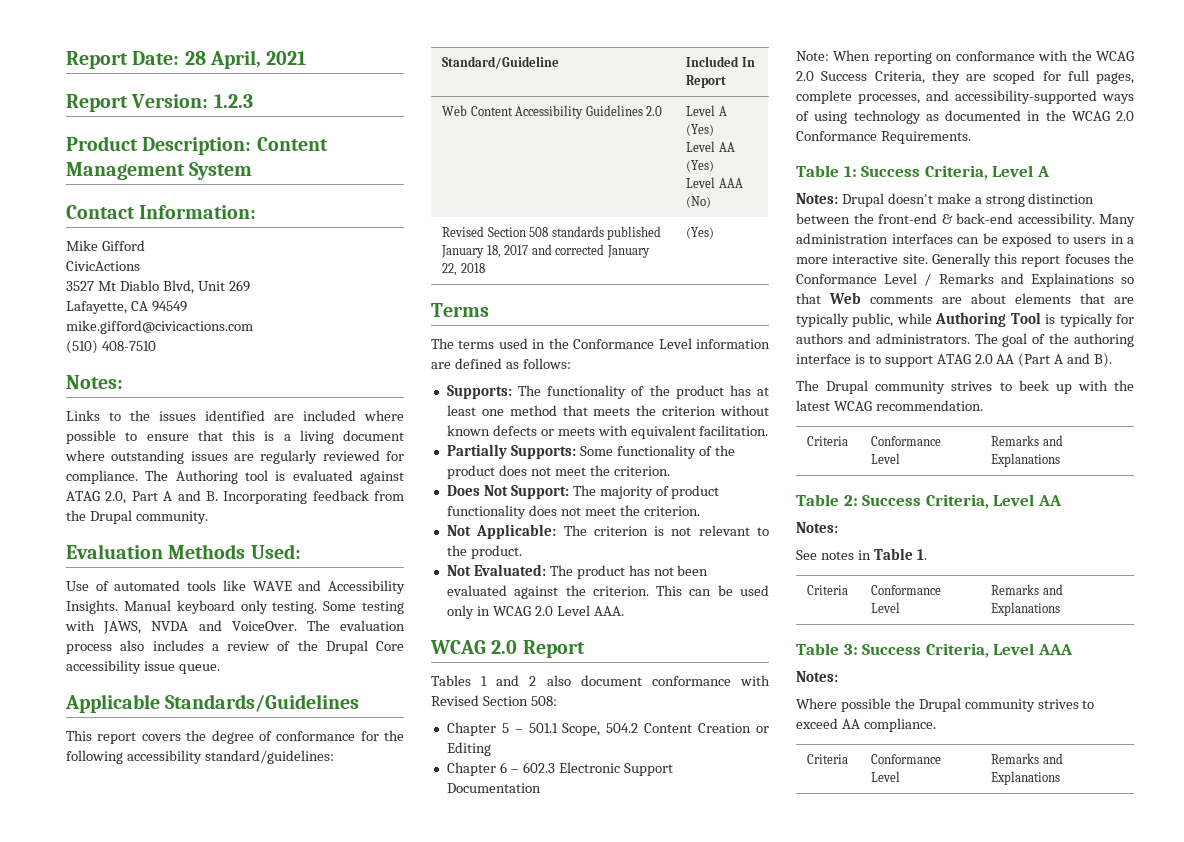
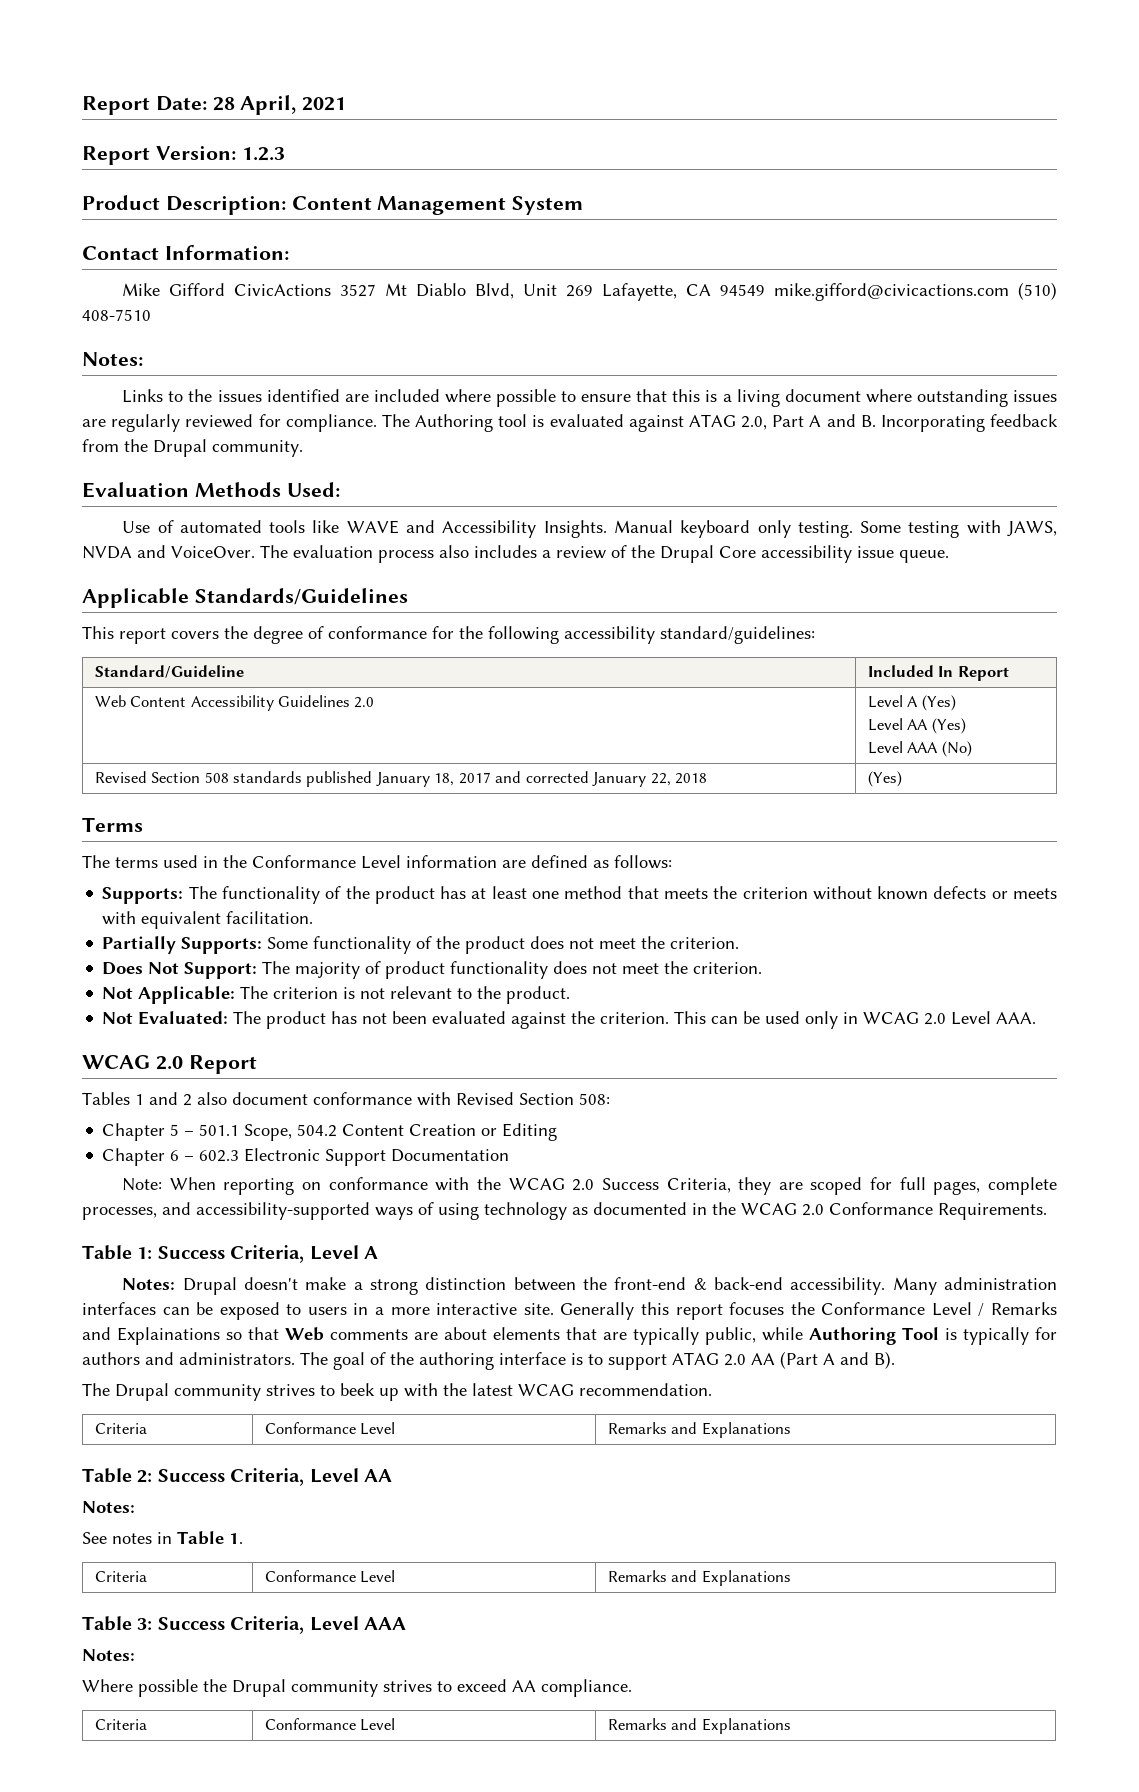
(145, 245) // -> (226, 289) none
(140, 266) // -> (332, 290) none
(250, 286) // -> (594, 291) none
(187, 306) // -> (766, 290) none
(253, 327) // -> (1010, 292) none

